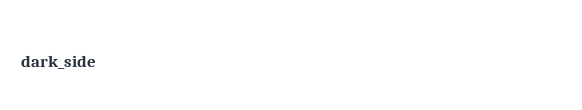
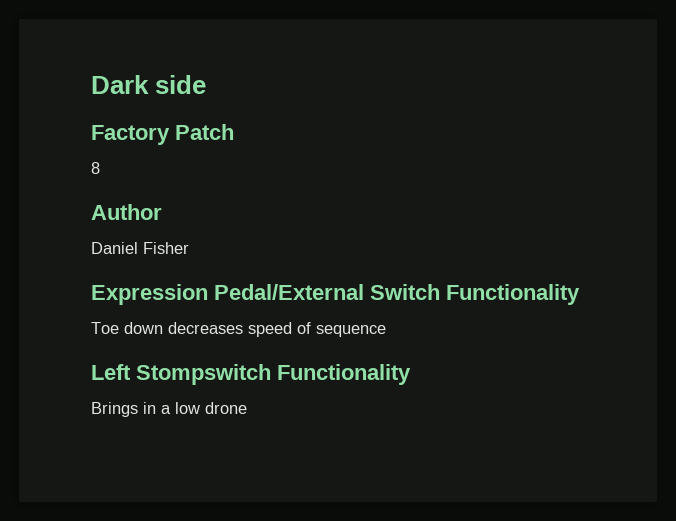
[21,55,96,69] dark_side -> [91,75,207,94] [91,124,234,145] [91,162,100,174] [91,204,162,220] [91,242,189,254] [91,284,580,305] [91,322,386,337] [91,364,411,385] [91,402,247,417] Dark side // Factory Patch // 8 // Author // Daniel Fisher // Expression Pedal/External Switch Functionality // Toe down decreases speed of sequence // Left Stompswitch Functionality // Brings in a low drone

